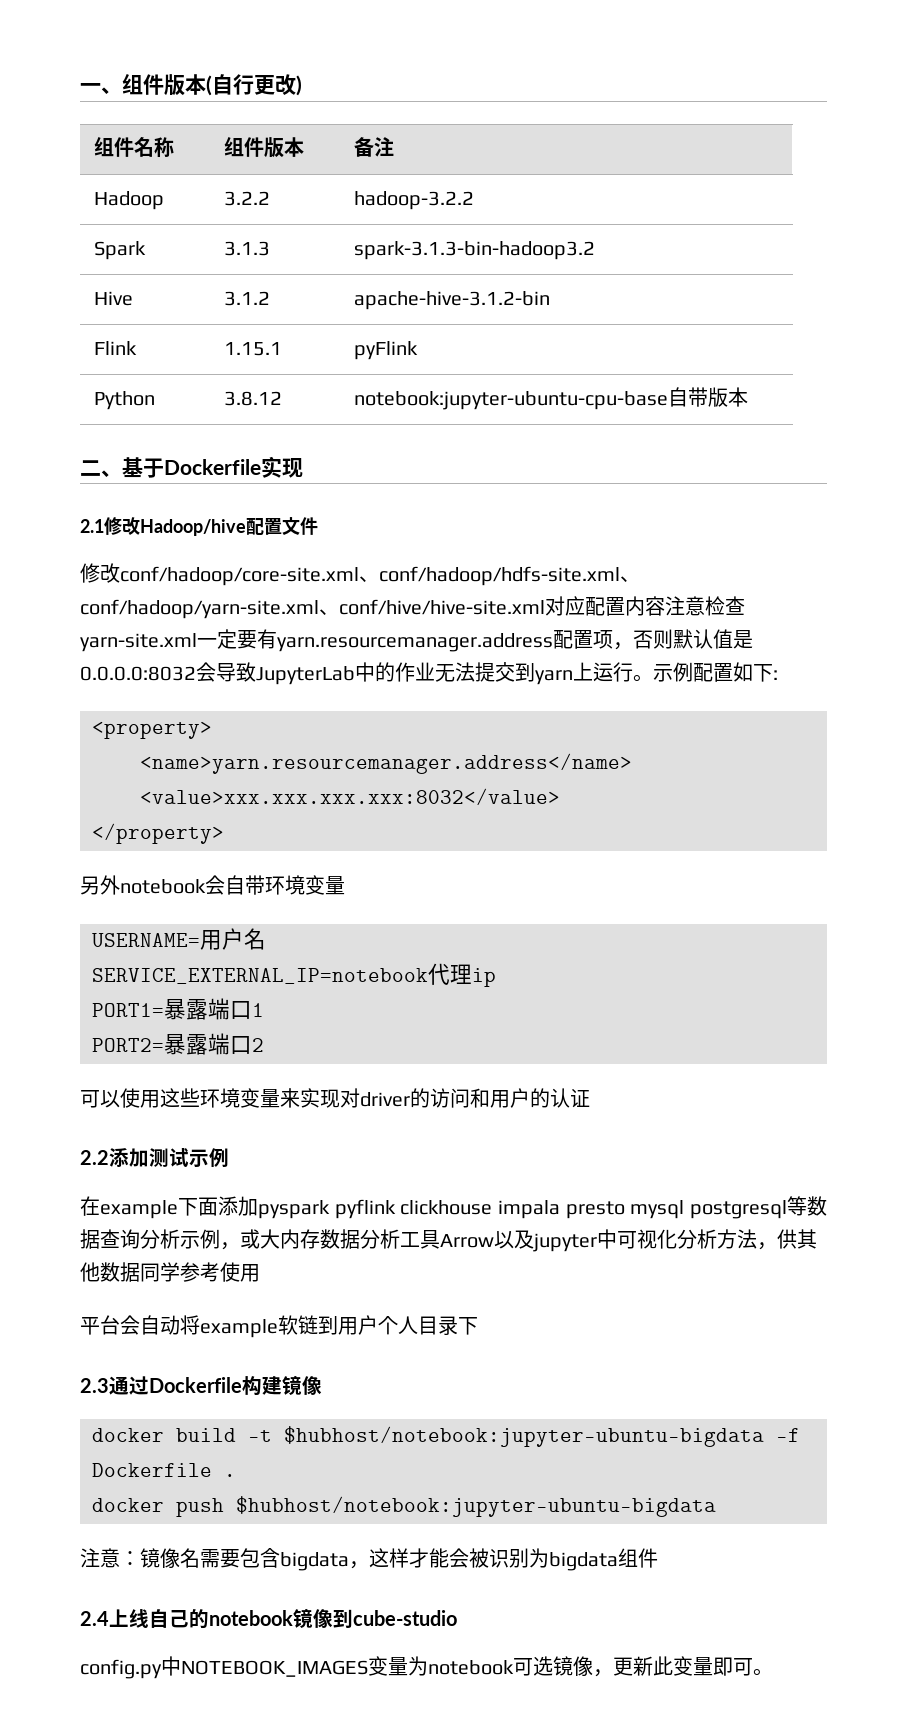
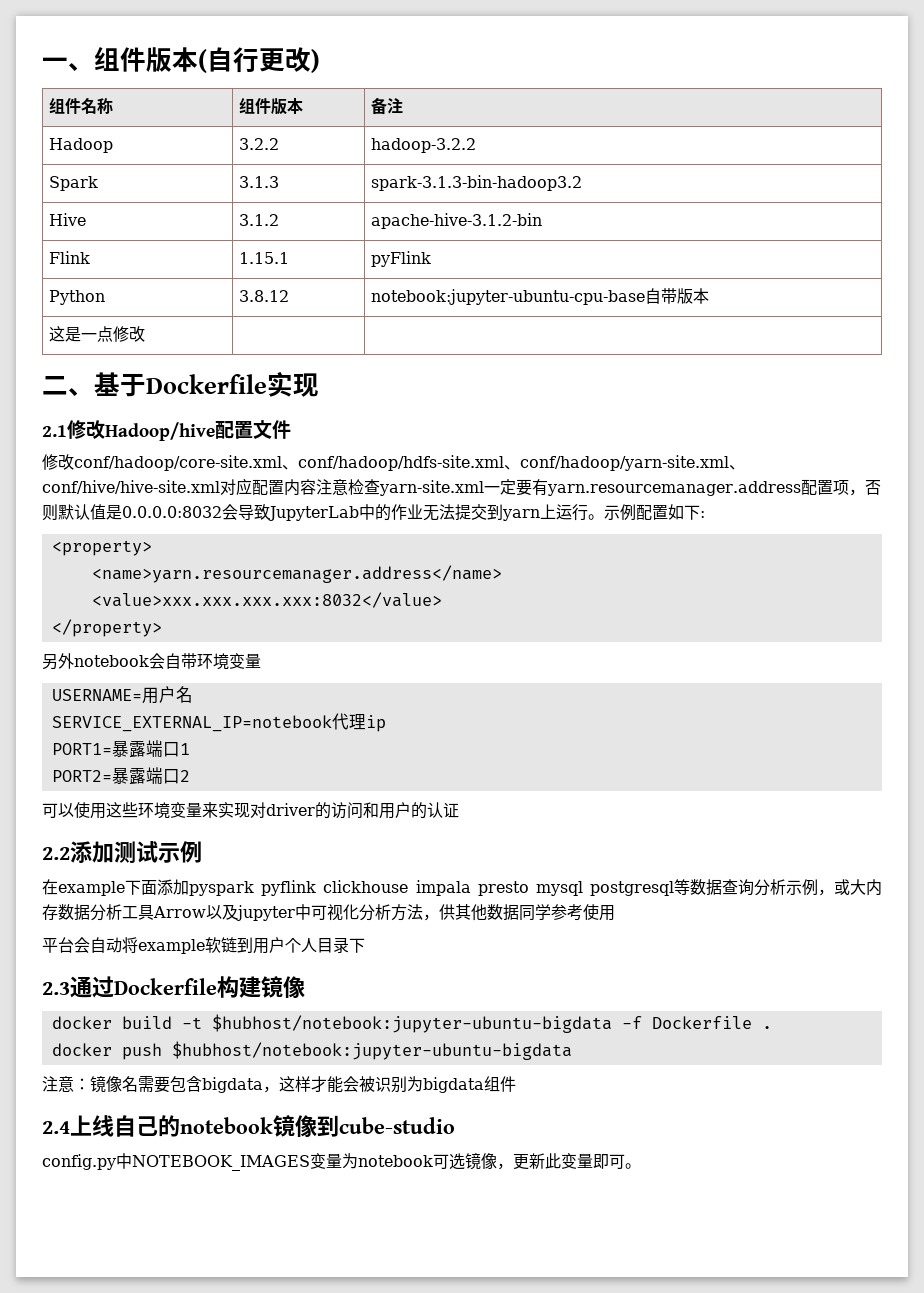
(749, 397) none -> [48,326,145,342] // 这是一点修改 | |

